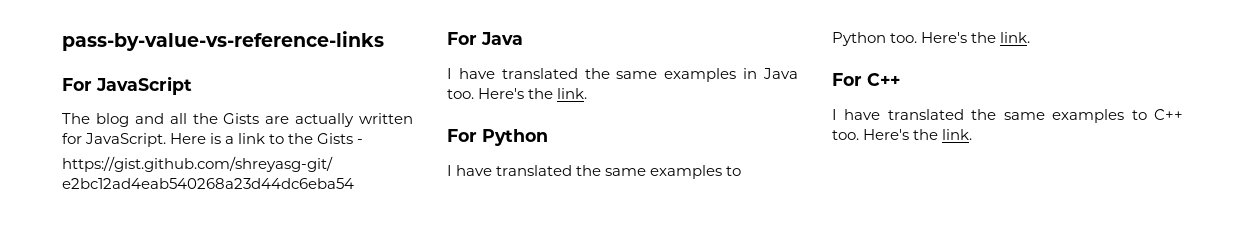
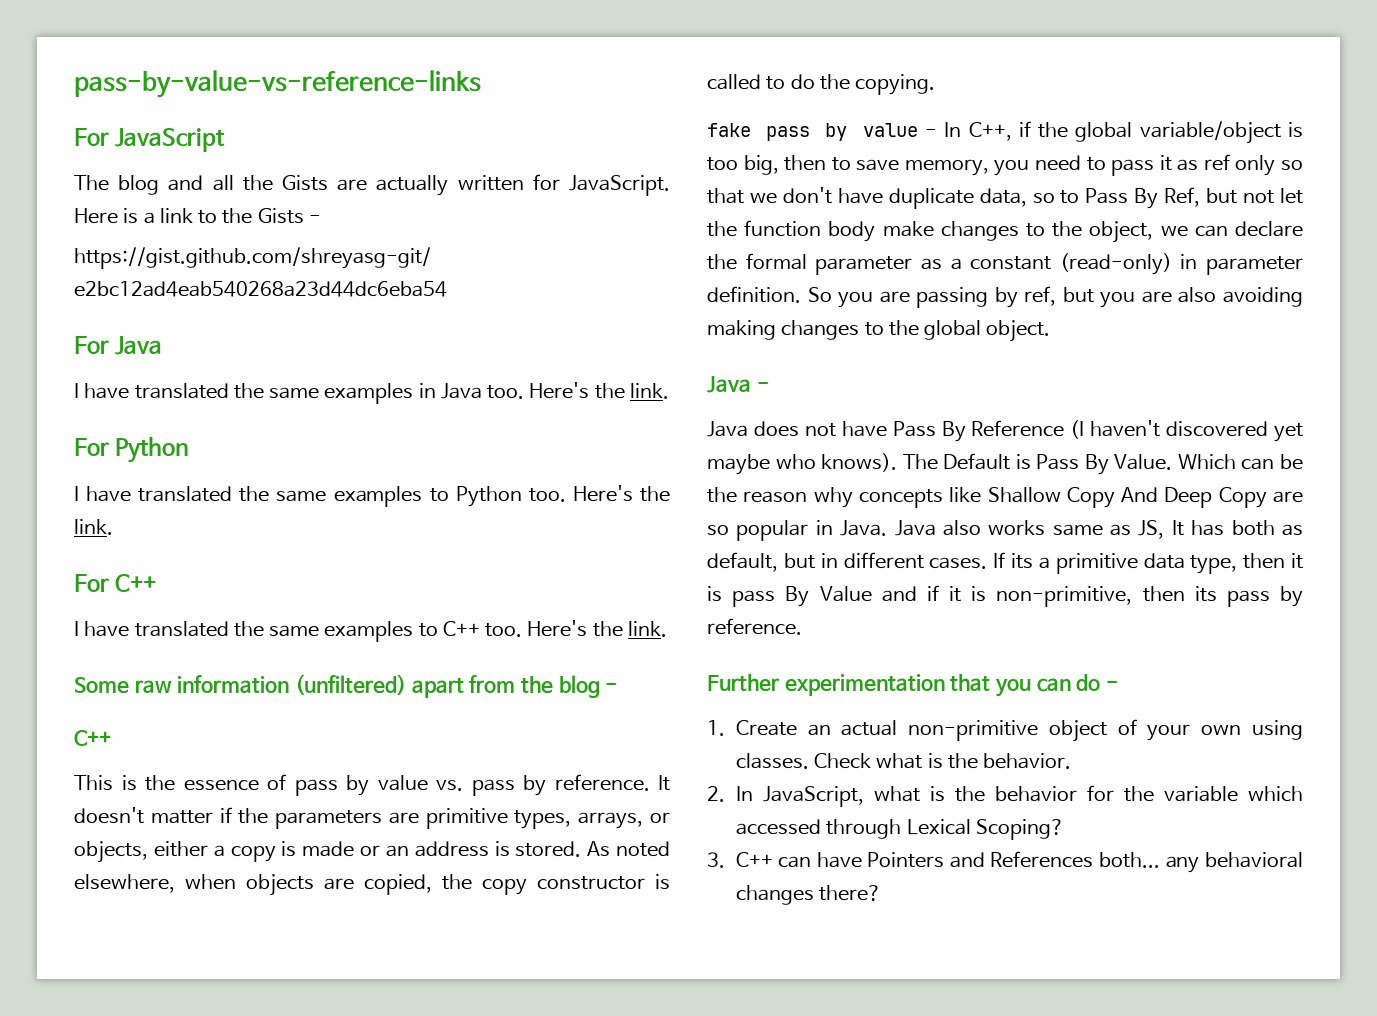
(973, 134) none -> [74,674,618,698] [74,730,111,746] [74,774,671,796] [74,807,671,829] [74,841,670,863] [74,874,670,896] [707,74,936,95] [707,121,1303,144] [707,154,1303,176] [707,187,1303,209] [707,220,1303,243] [707,253,1304,275] [707,286,1303,308] [707,320,1051,342] [707,376,769,393] [707,420,1303,442] [707,453,1303,475] [707,487,1303,508] [707,520,1304,541] [707,552,1303,574] [707,585,1303,607] [707,618,802,635] [707,674,1118,697] [707,719,1303,742] [735,753,1072,769] [707,785,1303,807] [735,819,1064,840] [707,851,1303,873] [735,885,882,905] // Some raw information (unfiltered) apart from the blog - // C++ // This is the essence of pass by value vs. pass by reference. It doesn't matter if the parameters are primitive types, arrays, or objects, either a copy is made or an address is stored. As noted elsewhere, when objects are copied, the copy constructor is called to do the copying. // fake pass by value - In C++, if the global variable/object is too big, then to save memory, you need to pass it as ref only so that we don't have duplicate data, so to Pass By Ref, but not let the function body make changes to the object, we can declare the formal parameter as a constant (read-only) in parameter definition. So you are passing by ref, but you are also avoiding making changes to the global object. // Java - // Java does not have Pass By Reference (I haven't discovered yet maybe who knows). The Default is Pass By Value. Which can be the reason why concepts like Shallow Copy And Deep Copy are so popular in Java. Java also works same as JS, It has both as default, but in different cases. If its a primitive data type, then it is pass By Value and if it is non-primitive, then its pass by reference. // Further experimentation that you can do - // 1. Create an actual non-primitive object of your own using classes. Check what is the behavior. // 2. In JavaScript, what is the behavior for the variable which accessed through Lexical Scoping? // 3. C++ can have Pointers and References both... any behavioral changes there?

